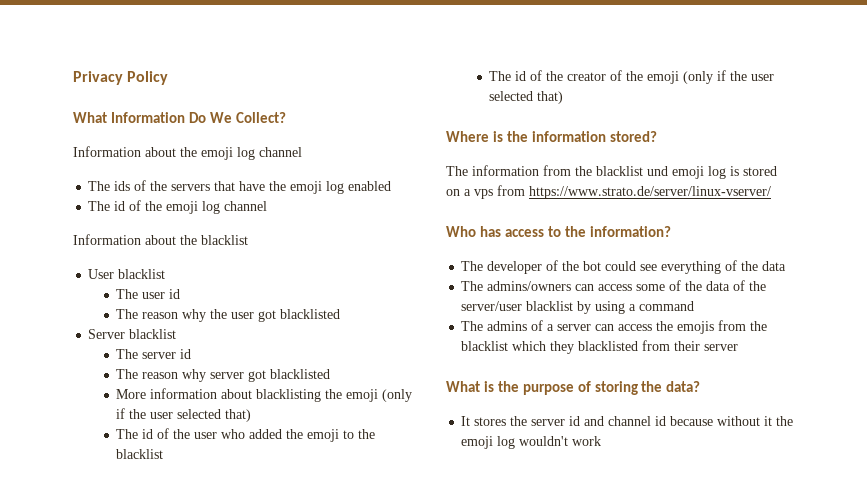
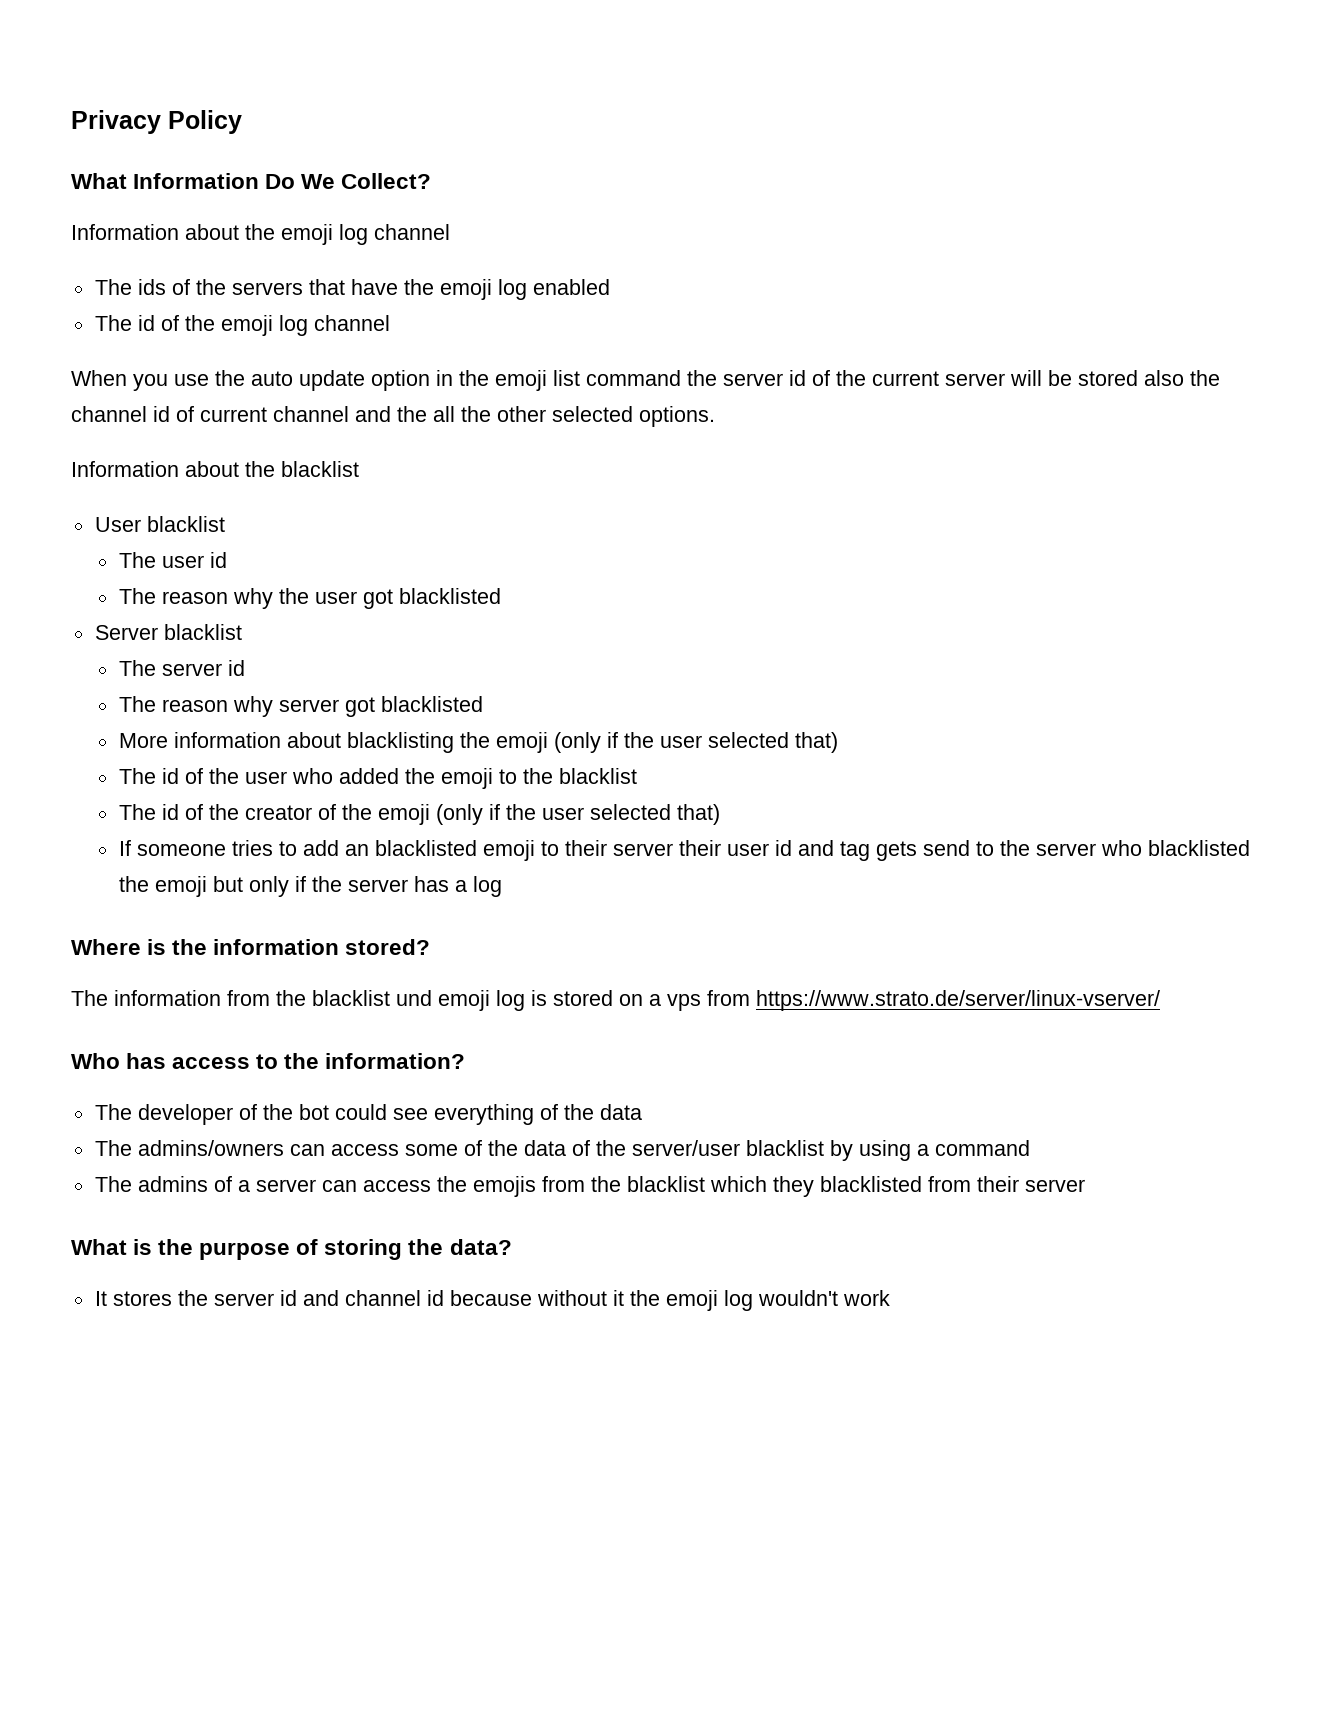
(268, 206) none -> [71,370,1220,391] [71,406,715,427] // When you use the auto update option in the emoji list command the server id of the current server will be stored also the channel id of current channel and the all the other selected options.
(564, 97) none -> [118,840,1250,861] [118,876,502,897] // If someone tries to add an blacklisted emoji to their server their user id and tag gets send to the server who blacklisted the emoji but only if the server has a log

